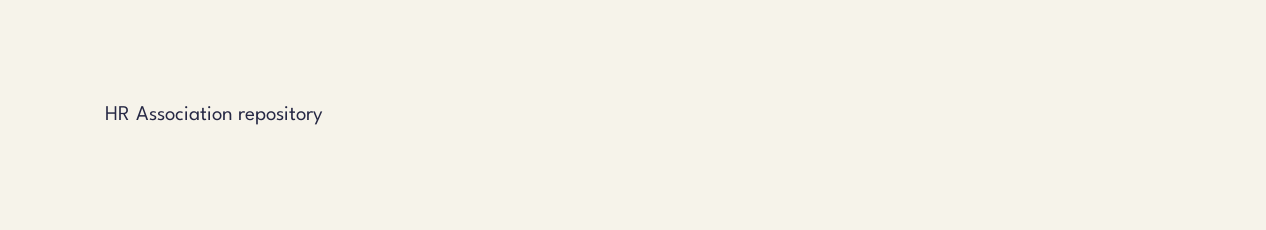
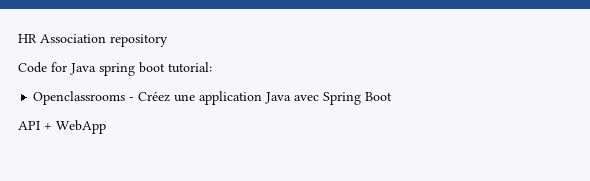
(324, 115) none -> [18,62,212,76] [33,91,393,105] [18,120,106,134] // Code for Java spring boot tutorial: // Openclassrooms - Créez une application Java avec Spring Boot // API + WebApp

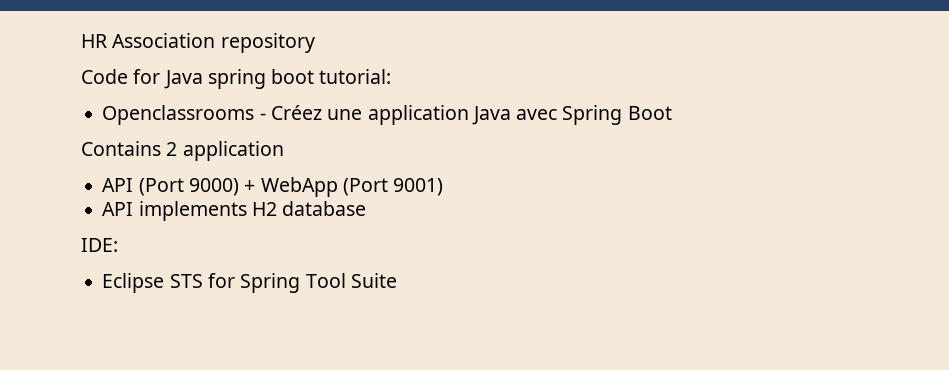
[18,120,106,134] API + WebApp -> [81,141,284,161] [102,177,444,197] [102,201,367,221] [81,238,118,252] [102,273,397,293] Contains 2 application // API (Port 9000) + WebApp (Port 9001) // API implements H2 database // IDE: // Eclipse STS for Spring Tool Suite

